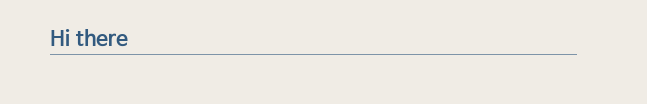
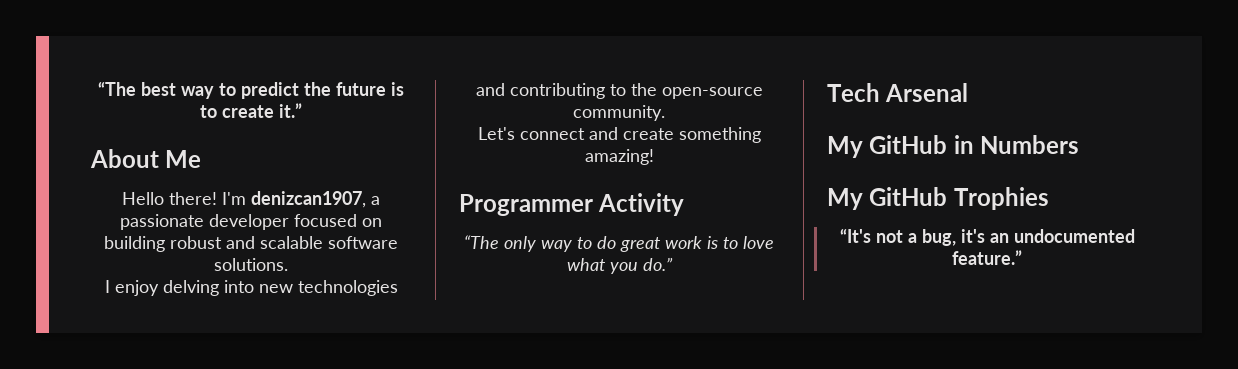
[50,29,128,47] Hi there -> [98,81,404,99] [200,103,302,118] [90,149,202,168] [122,191,380,208] [120,214,382,230] [104,236,398,252] [214,258,288,271] [104,280,398,296] [475,83,763,99] [573,105,665,121] [477,127,761,143] [584,149,654,165] [459,193,685,216] [464,235,774,252] [566,257,673,274] [827,83,969,102] [827,135,1080,158] [827,187,1049,210] [839,228,1135,246] [952,250,1022,265] “The best way to predict the future is to create it.” // About Me // Hello there! I'm denizcan1907, a passionate developer focused on building robust and scalable software solutions. // I enjoy delving into new technologies and contributing to the open-source community. // Let's connect and create something amazing! // Programmer Activity // “The only way to do great work is to love what you do.” // Tech Arsenal // My GitHub in Numbers // My GitHub Trophies // “It's not a bug, it's an undocumented feature.”

